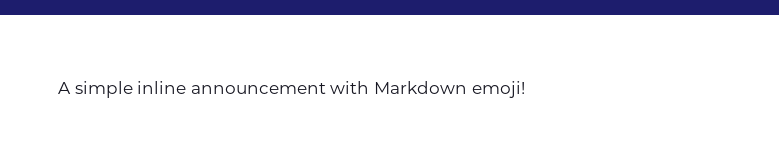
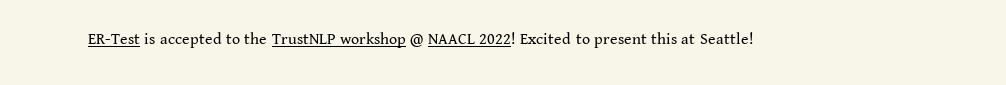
[58,81,525,98] A simple inline announcement with Markdown emoji! -> [88,32,754,48] ER-Test is accepted to the TrustNLP workshop @ NAACL 2022! Excited to present this at Seattle!

